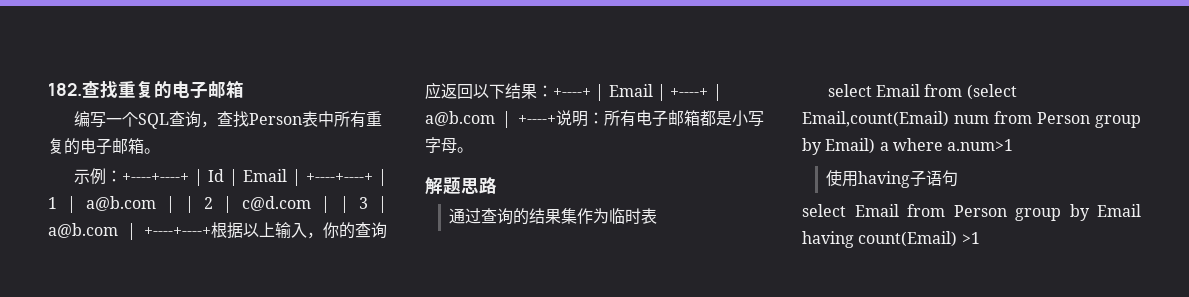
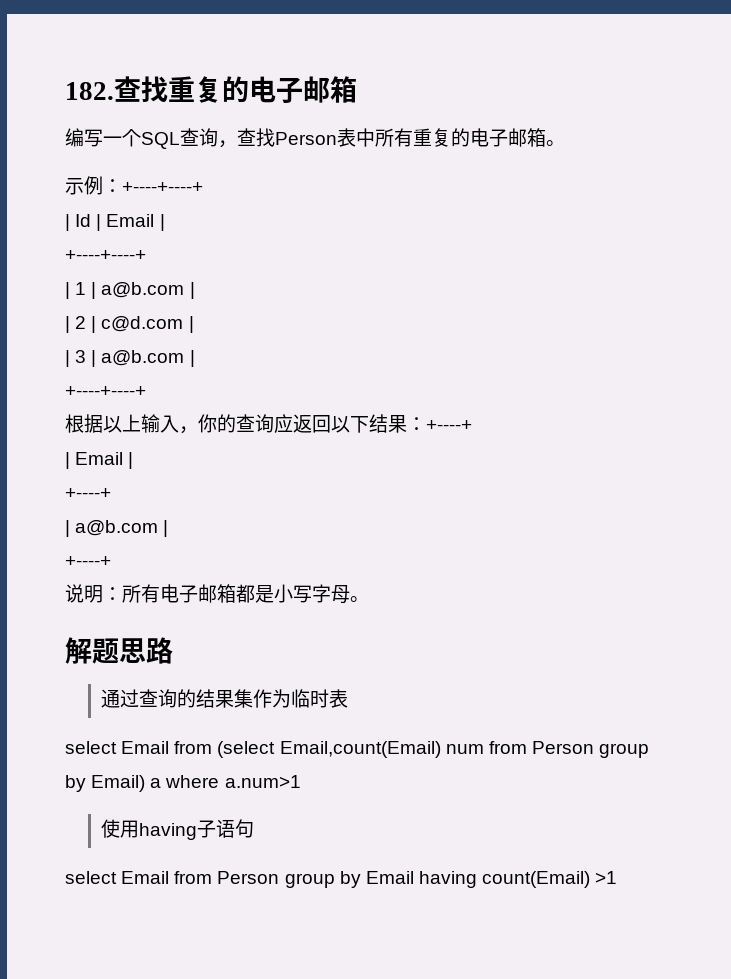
(189, 177) none -> (203, 187) //
[305,173,373,182] +----+----+ -> [65,250,146,261] // +----+----+ //
(175, 204) none -> (195, 290) //
(330, 204) none -> (194, 324) //
[144,227,211,236] +----+----+ -> [65,386,146,397] // +----+----+ //
[595,84,722,101] [425,111,556,128] | Email | +----+ | a@b.com | +----+ -> [65,452,134,469] [65,488,111,499] [65,520,169,537] [65,556,111,567] // | Email | // +----+ // | a@b.com | // +----+ //

